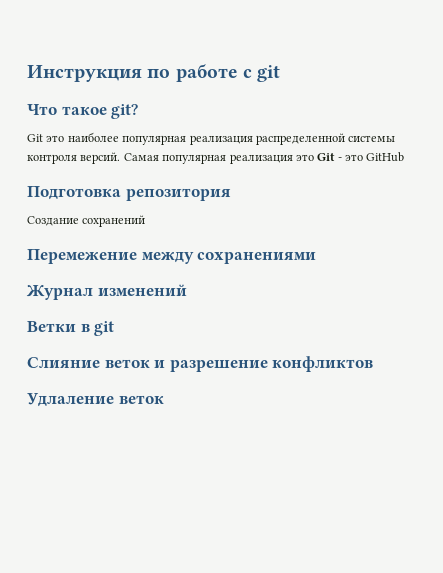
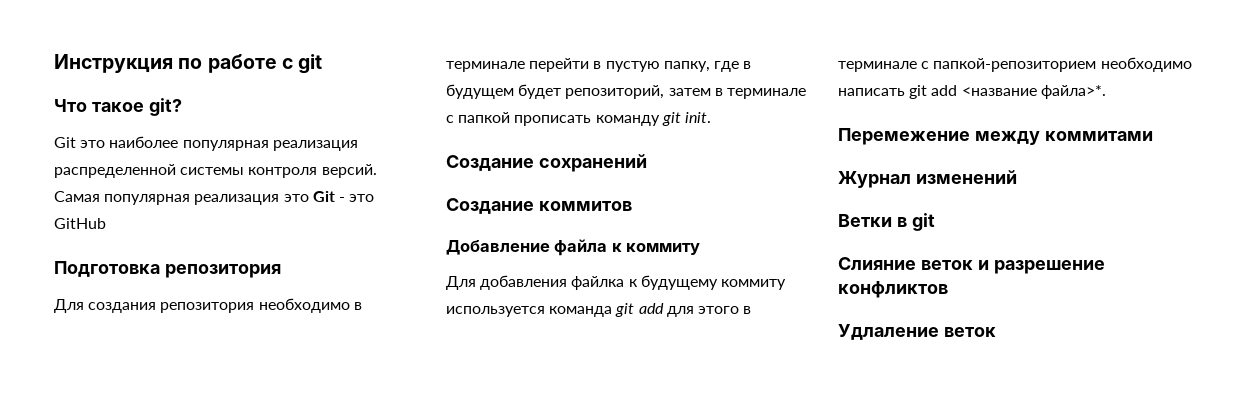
[27,215,146,227] Создание сохранений -> [54,298,362,313] [446,58,752,72] [446,84,806,99] [446,112,711,126] [446,154,647,172] [446,198,632,214] [446,239,701,256] [446,275,786,290] [446,303,752,317] [838,57,1192,72] [838,85,1106,99] Для создания репозитория необходимо в терминале перейти в пустую папку, где в будущем будет репозиторий, затем в терминале с папкой прописать команду git init. // Создание сохранений // Создание коммитов // Добавление файла к коммиту // Для добавления файлка к будущему коммиту используется команда git add для этого в терминале с папкой-репозиторием необходимо написать git add <название файла>*.
[197,252,317,264] сохранениями -> [1044,131,1153,141] коммитами

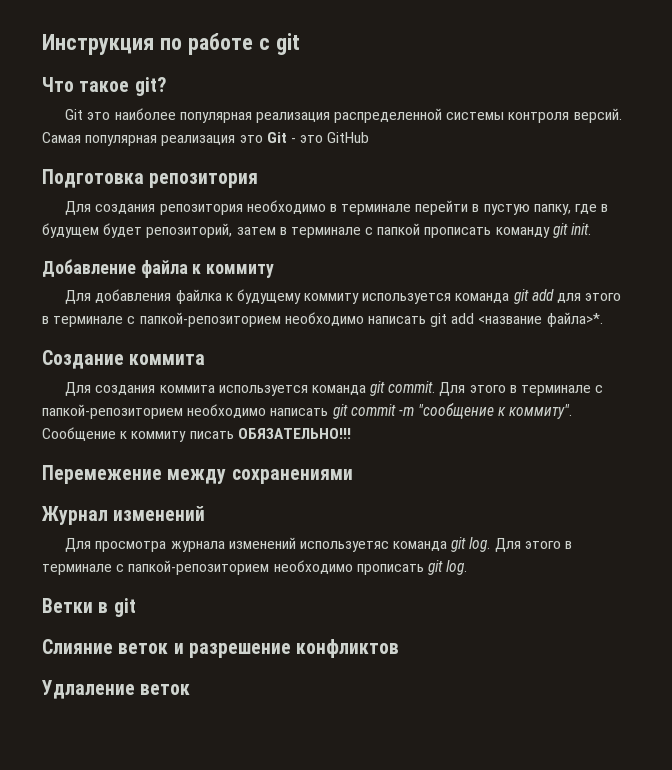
[446,154,647,172] [446,198,632,214] // Создание сохранений // Создание коммитов -> (592, 229) none
(1106, 92) none -> [42,350,206,369] [65,381,604,396] [42,403,573,419] [42,427,351,442] // Создание коммита // Для создания коммита используется команда git commit. Для этого в терминале с папкой-репозиторием необходимо написать git commit -m "сообщение к коммиту". Сообщение к коммиту писать ОБЯЗАТЕЛЬНО!!!
[1044,131,1153,141] коммитами -> [231,469,353,484] сохранениями
(1017, 177) none -> [65,537,572,552] [42,560,468,575] // Для просмотра журнала изменений используетяс команда git log. Для этого в терминале с папкой-репозиторием необходимо прописать git log.

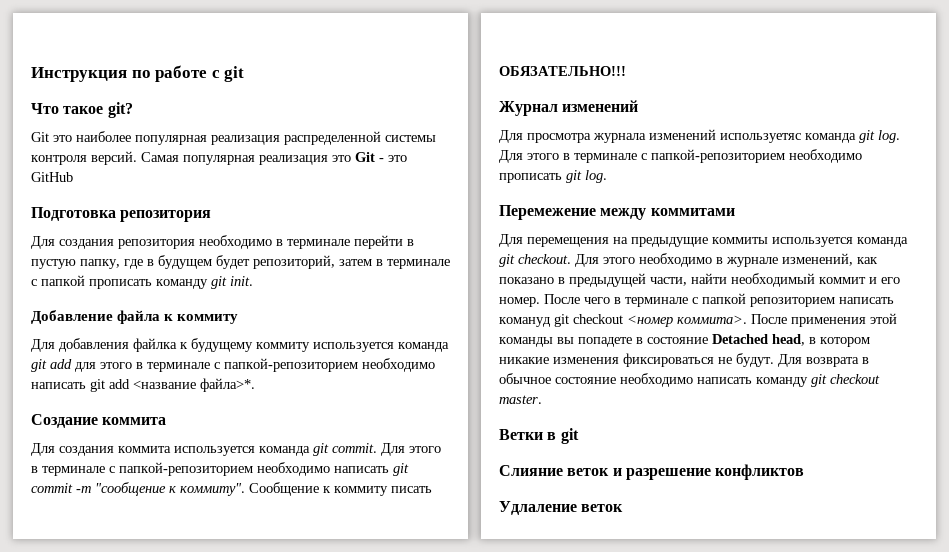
[42,465,353,484] // Перемежение между сохранениями -> (626, 71) none
(468, 567) none -> [499,205,735,220] [499,234,908,247] [499,253,878,267] [499,273,900,287] [499,293,894,307] [499,313,897,327] [499,334,870,347] [499,353,869,367] [499,373,880,387] [499,395,542,404] // Перемежение между коммитами // Для перемещения на предыдущие коммиты используется команда git checkout. Для этого необходимо в журнале изменений, как показано в предыдущей части, найти необходимый коммит и его номер. После чего в терминале с папкой репозиторием написать комануд git checkout <номер коммита>. После применения этой команды вы попадете в состояние Detached head, в котором никакие изменения фиксироваться не будут. Для возврата в обычное состояние необходимо написать команду git checkout master.

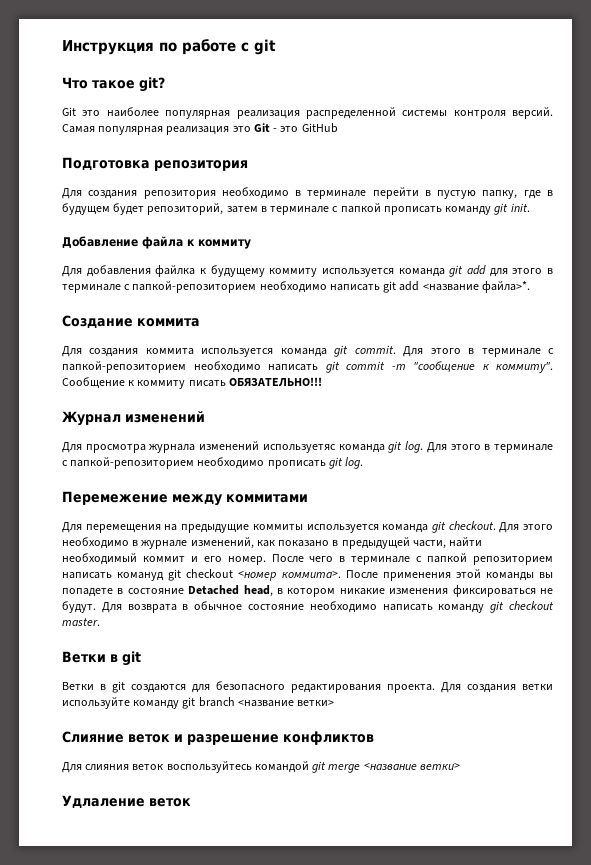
(579, 436) none -> [62,681,553,693] [62,697,335,709] // Ветки в git создаются для безопасного редактирования проекта. Для создания ветки используйте команду git branch <название ветки>
(805, 472) none -> [62,761,460,773] // Для слияния веток воспользуйтесь командой git merge <название ветки>

